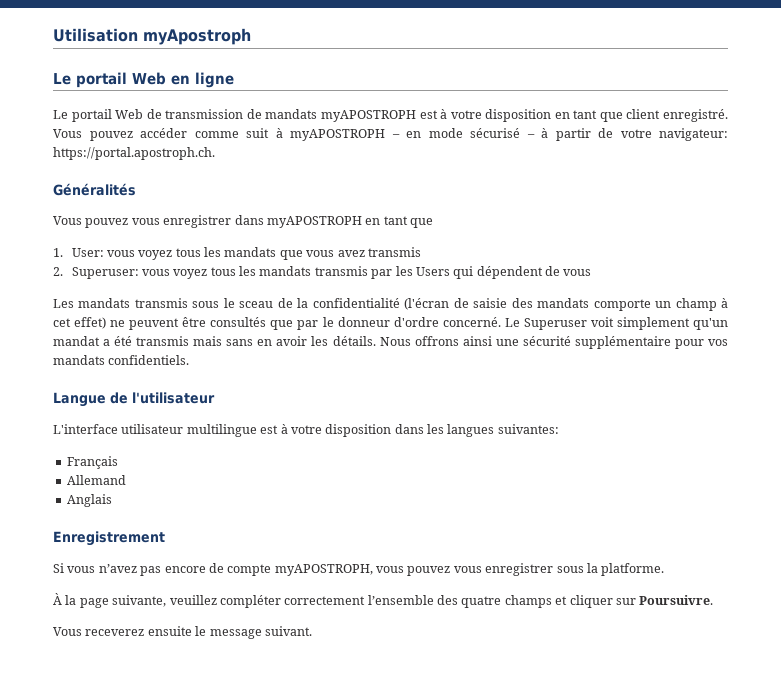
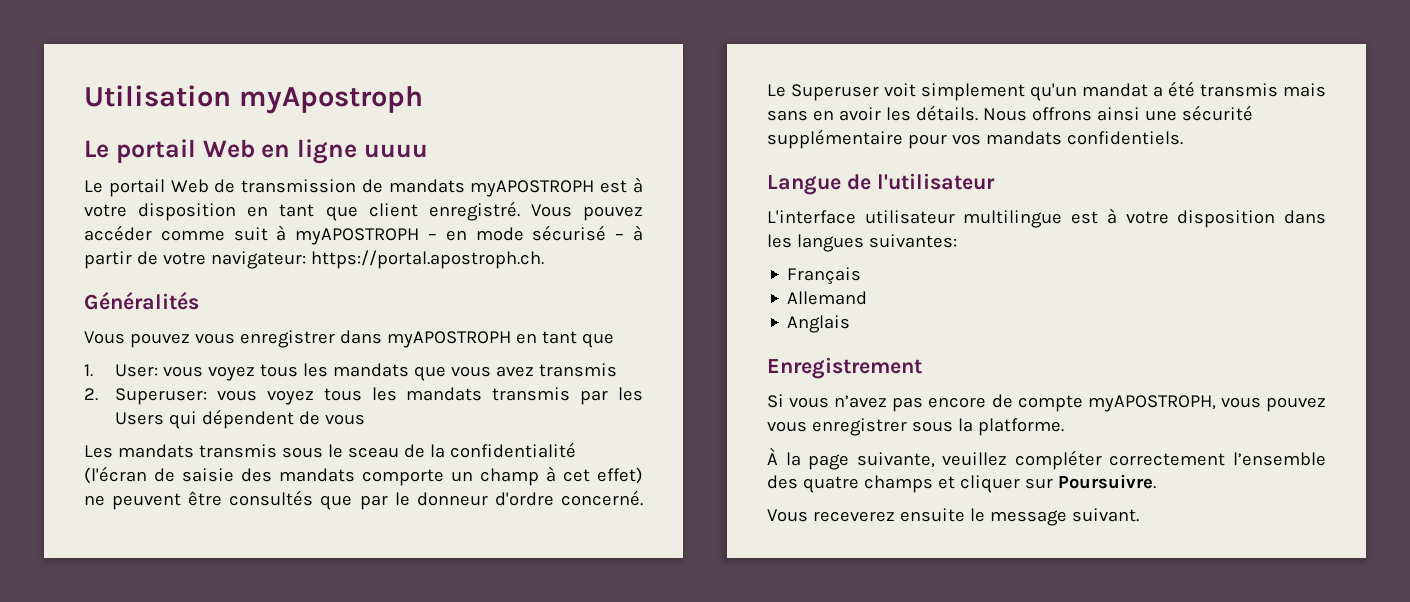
(234, 80) none -> [363,144,428,158] uuuu

